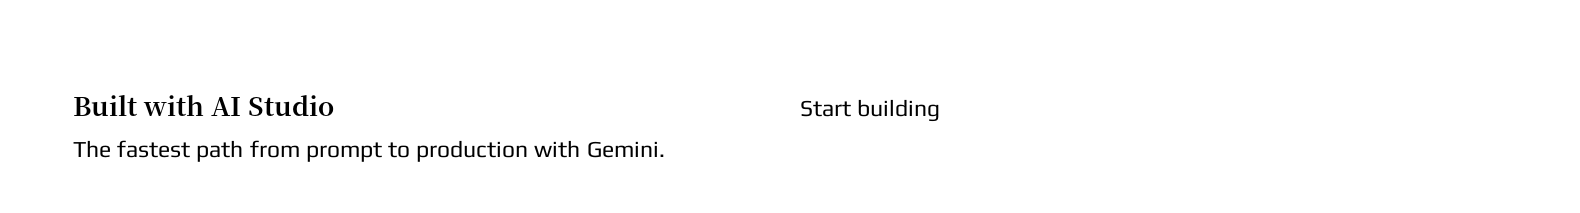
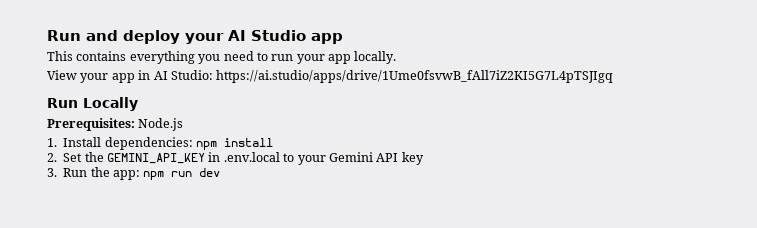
[73,95,335,116] [73,140,665,162] [800,99,941,122] Built with AI Studio // The fastest path from prompt to production with Gemini. // Start building -> [47,30,343,44] [47,51,397,64] [47,70,614,83] [47,97,138,111] [47,118,184,131] [47,137,273,150] [47,152,424,165] [47,167,221,180] Run and deploy your AI Studio app // This contains everything you need to run your app locally. // View your app in AI Studio: https://ai.studio/apps/drive/1Ume0fsvwB_fAll7iZ2KI5G7L4pTSJIgq // Run Locally // Prerequisites: Node.js // 1. Install dependencies: npm install // 2. Set the GEMINI_API_KEY in .env.local to your Gemini API key // 3. Run the app: npm run dev

